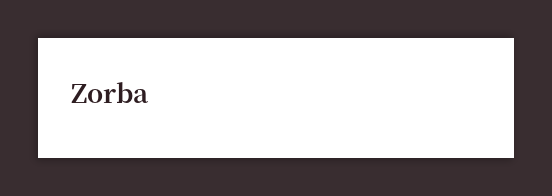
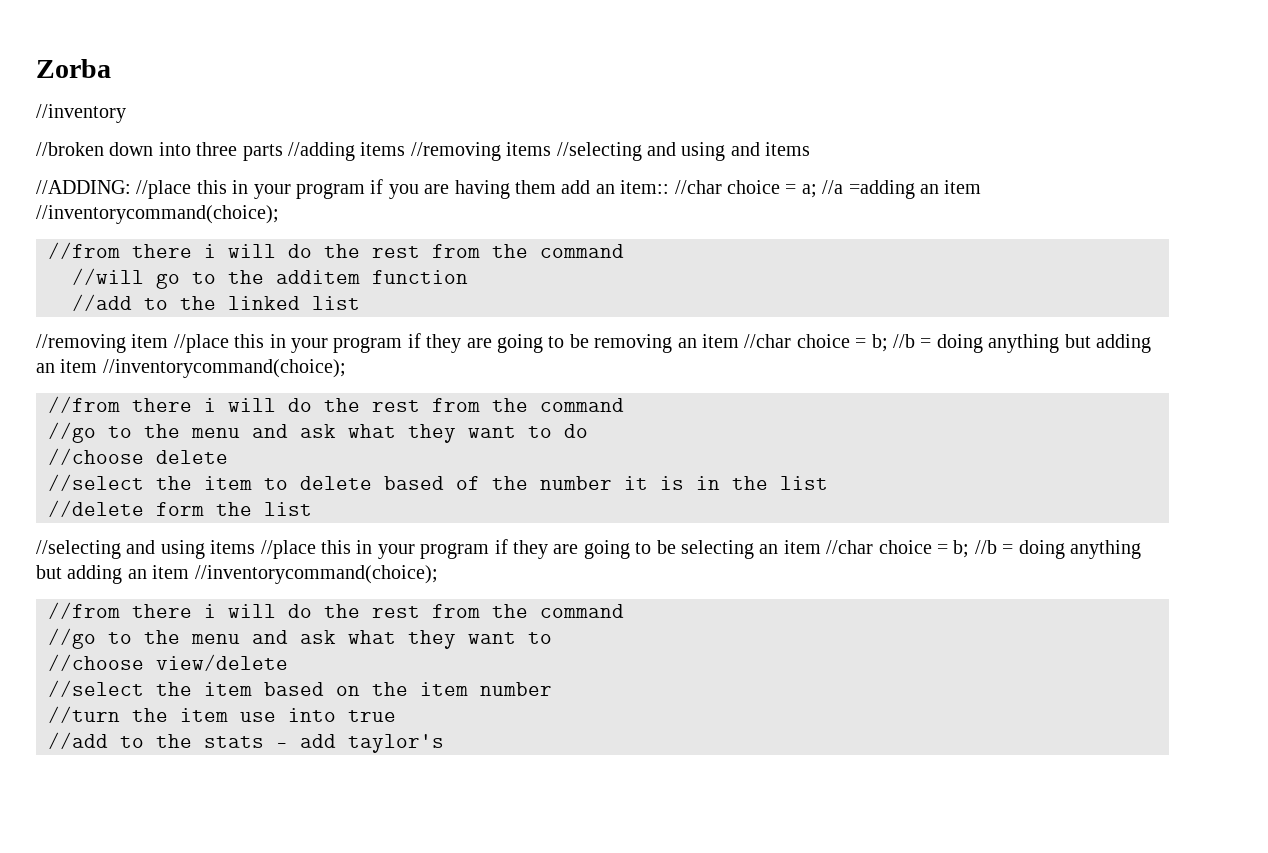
(149, 92) none -> [36,104,126,123] [36,142,811,161] [36,179,982,199] [36,205,279,224] [48,242,624,259] [72,268,468,289] [72,294,360,311] [36,333,1151,353] [36,359,346,378] [48,396,624,413] [48,422,588,443] [48,448,228,465] [48,474,828,491] [48,500,312,517] [36,539,1141,559] [36,565,438,584] [48,602,624,619] [48,628,552,649] [48,654,288,671] [48,680,552,697] [48,706,396,723] [48,732,444,753] // //inventory // //broken down into three parts //adding items //removing items //selecting and using and items // //ADDING: //place this in your program if you are having them add an item:: //char choice = a; //a =adding an item //inventorycommand(choice); // //from there i will do the rest from the command // //will go to the additem function // //add to the linked list // //removing item //place this in your program if they are going to be removing an item //char choice = b; //b = doing anything but adding an item //inventorycommand(choice); // //from there i will do the rest from the command // //go to the menu and ask what they want to do // //choose delete // //select the item to delete based of the number it is in the list // //delete form the list // //selecting and using items //place this in your program if they are going to be selecting an item //char choice = b; //b = doing anything but adding an item //inventorycommand(choice); // //from there i will do the rest from the command // //go to the menu and ask what they want to // //choose view/delete // //select the item based on the item number // //turn the item use into true // //add to the stats - add taylor's

